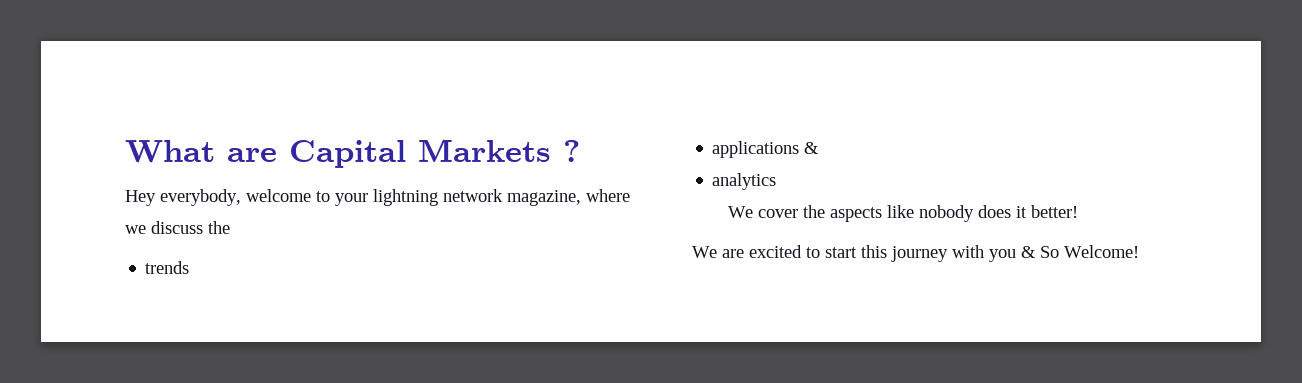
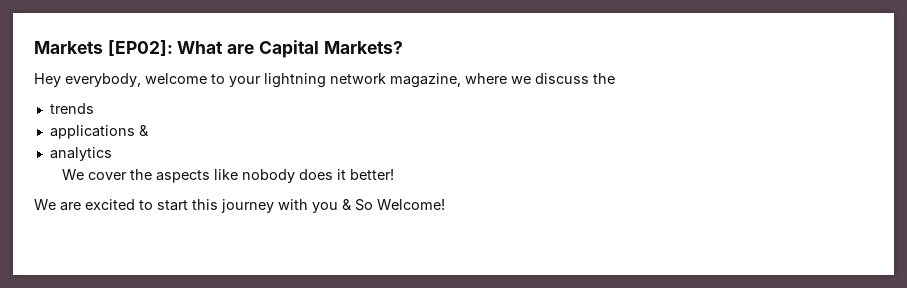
(125, 151) none -> [34,40,173,56] Markets [EP02]:
[418,139,580,162] Markets ? -> [323,41,403,54] Markets?

